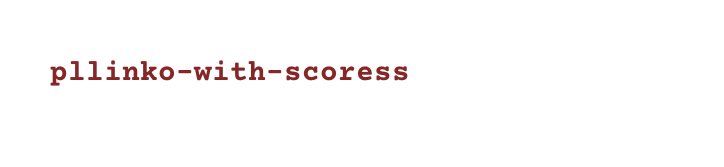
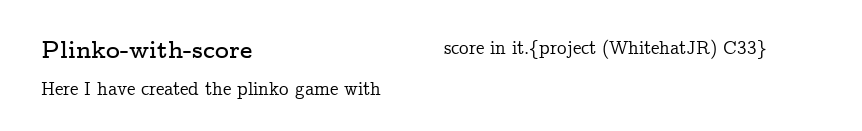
[50,60,410,86] pllinko-with-scoress -> [41,41,252,58] [41,82,381,99] [444,39,767,59] Plinko-with-score // Here I have created the plinko game with score in it.{project (WhitehatJR) C33}

